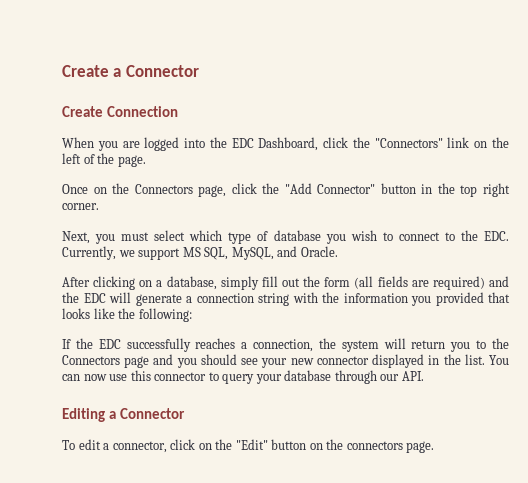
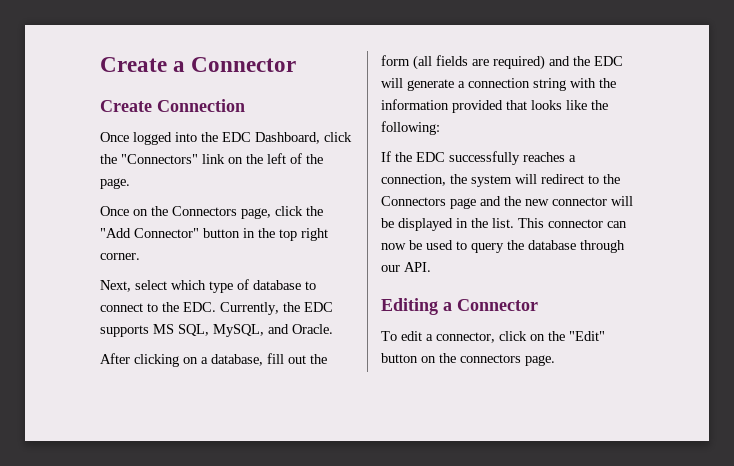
[62,137,140,151] When you are -> [100,132,129,142] Once
[95,232,150,244] you must -> (131, 286) none
[325,230,377,244] you wish -> (301, 285) none
[118,248,181,260] we support -> [283,302,333,312] [100,325,149,337] the EDC supports
[220,276,259,290] simply -> (263, 360) none
[411,296,431,306] you -> (449, 104) none
[411,340,471,352] return you -> [541,174,584,184] redirect
[176,354,509,368] [62,370,207,381] you should see your new connector displayed in the list. You can now use this connector -> [504,196,633,206] [381,218,627,231] [381,240,453,250] the new connector will be displayed in the list. This connector can now be used
[255,374,282,384] your -> [507,240,524,250] the

